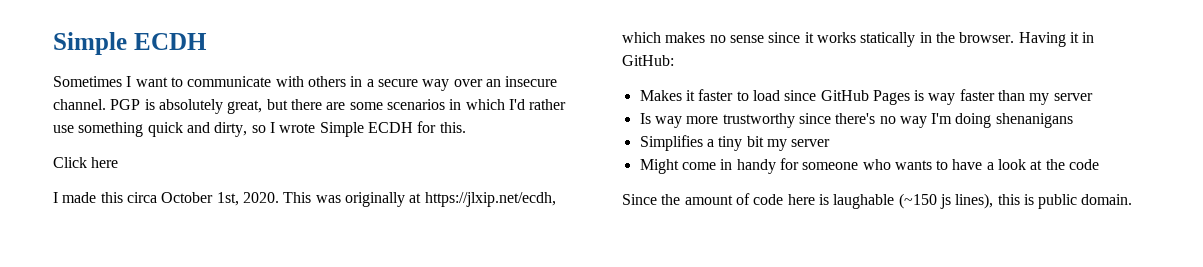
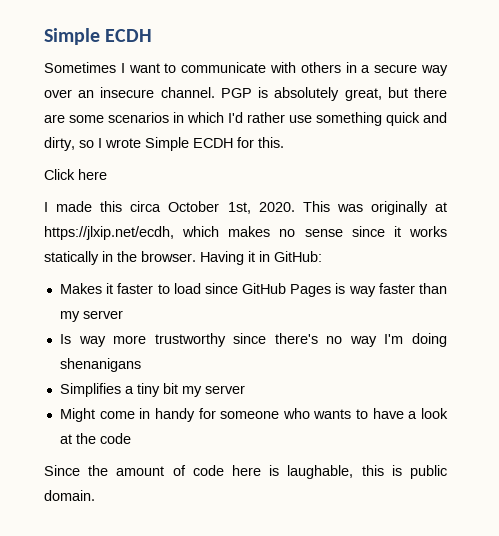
[833,193,994,209] laughable (~150 js lines), -> [287,465,354,479] laughable,

